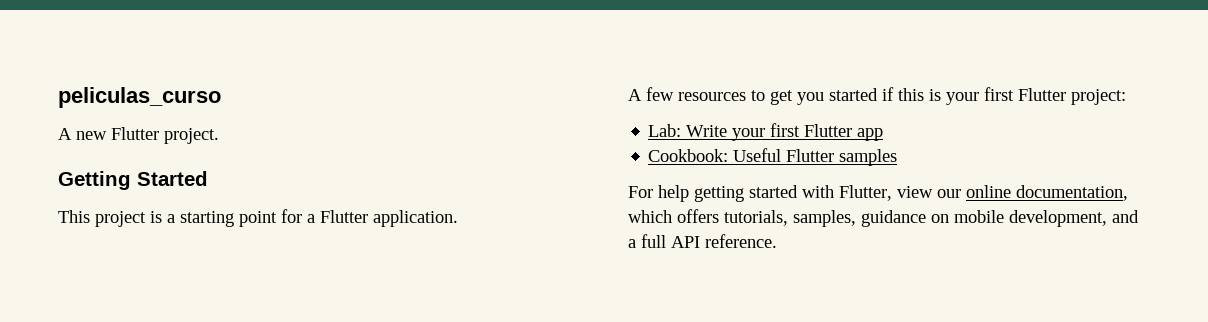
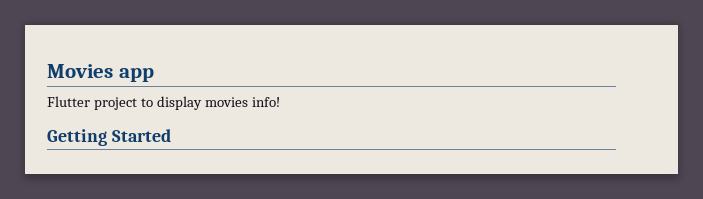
[58,87,221,108] [58,127,219,144] [58,171,208,190] [58,209,458,227] [628,87,1126,105] [648,123,884,141] [648,148,898,166] [628,185,1128,202] [628,209,1139,227] [628,234,777,248] peliculas_curso // A new Flutter project. // Getting Started // This project is a starting point for a Flutter application. // A few resources to get you started if this is your first Flutter project: // Lab: Write your first Flutter app // Cookbook: Useful Flutter samples // For help getting started with Flutter, view our online documentation, which offers tutorials, samples, guidance on mobile development, and a full API reference. -> [47,64,154,82] [47,96,280,110] [47,129,171,146] Movies app // Flutter project to display movies info! // Getting Started

